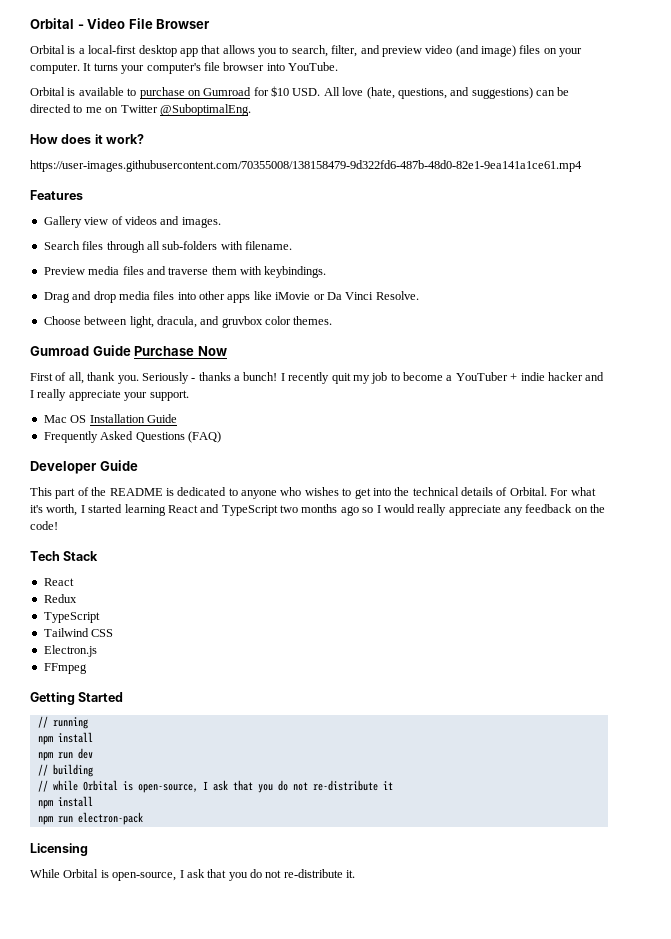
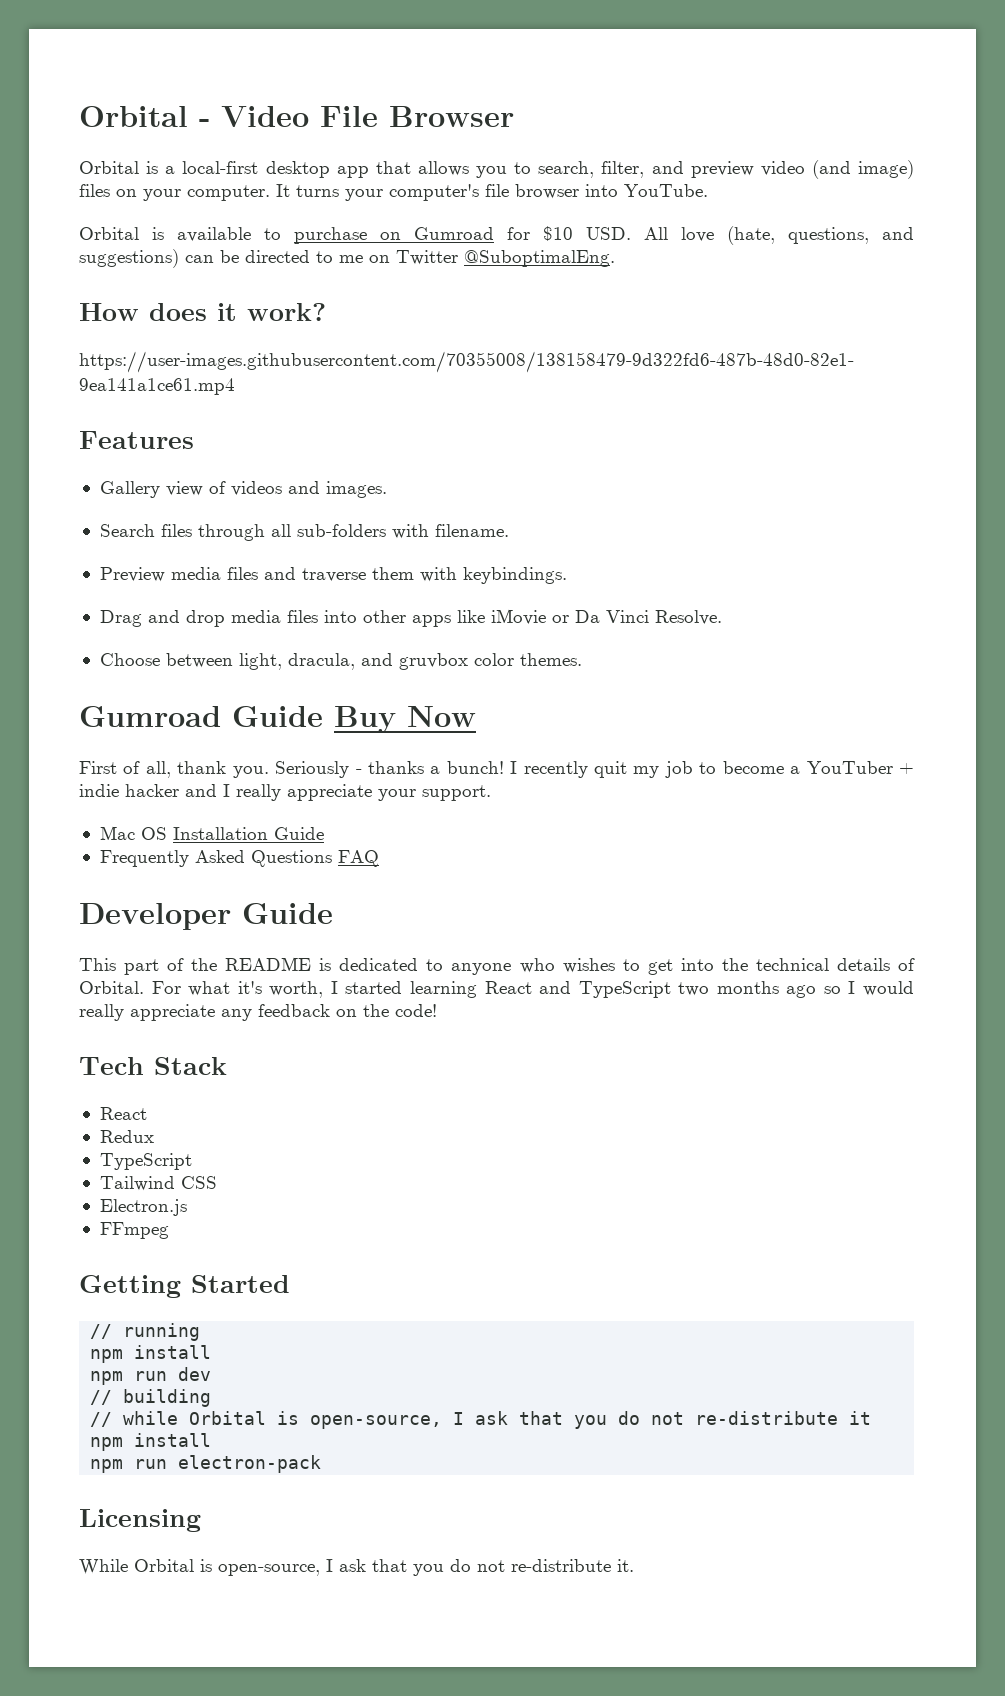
[134,346,195,356] Purchase -> [334,706,396,733] Buy
[187,431,221,443] (FAQ) -> [337,850,379,867] FAQ

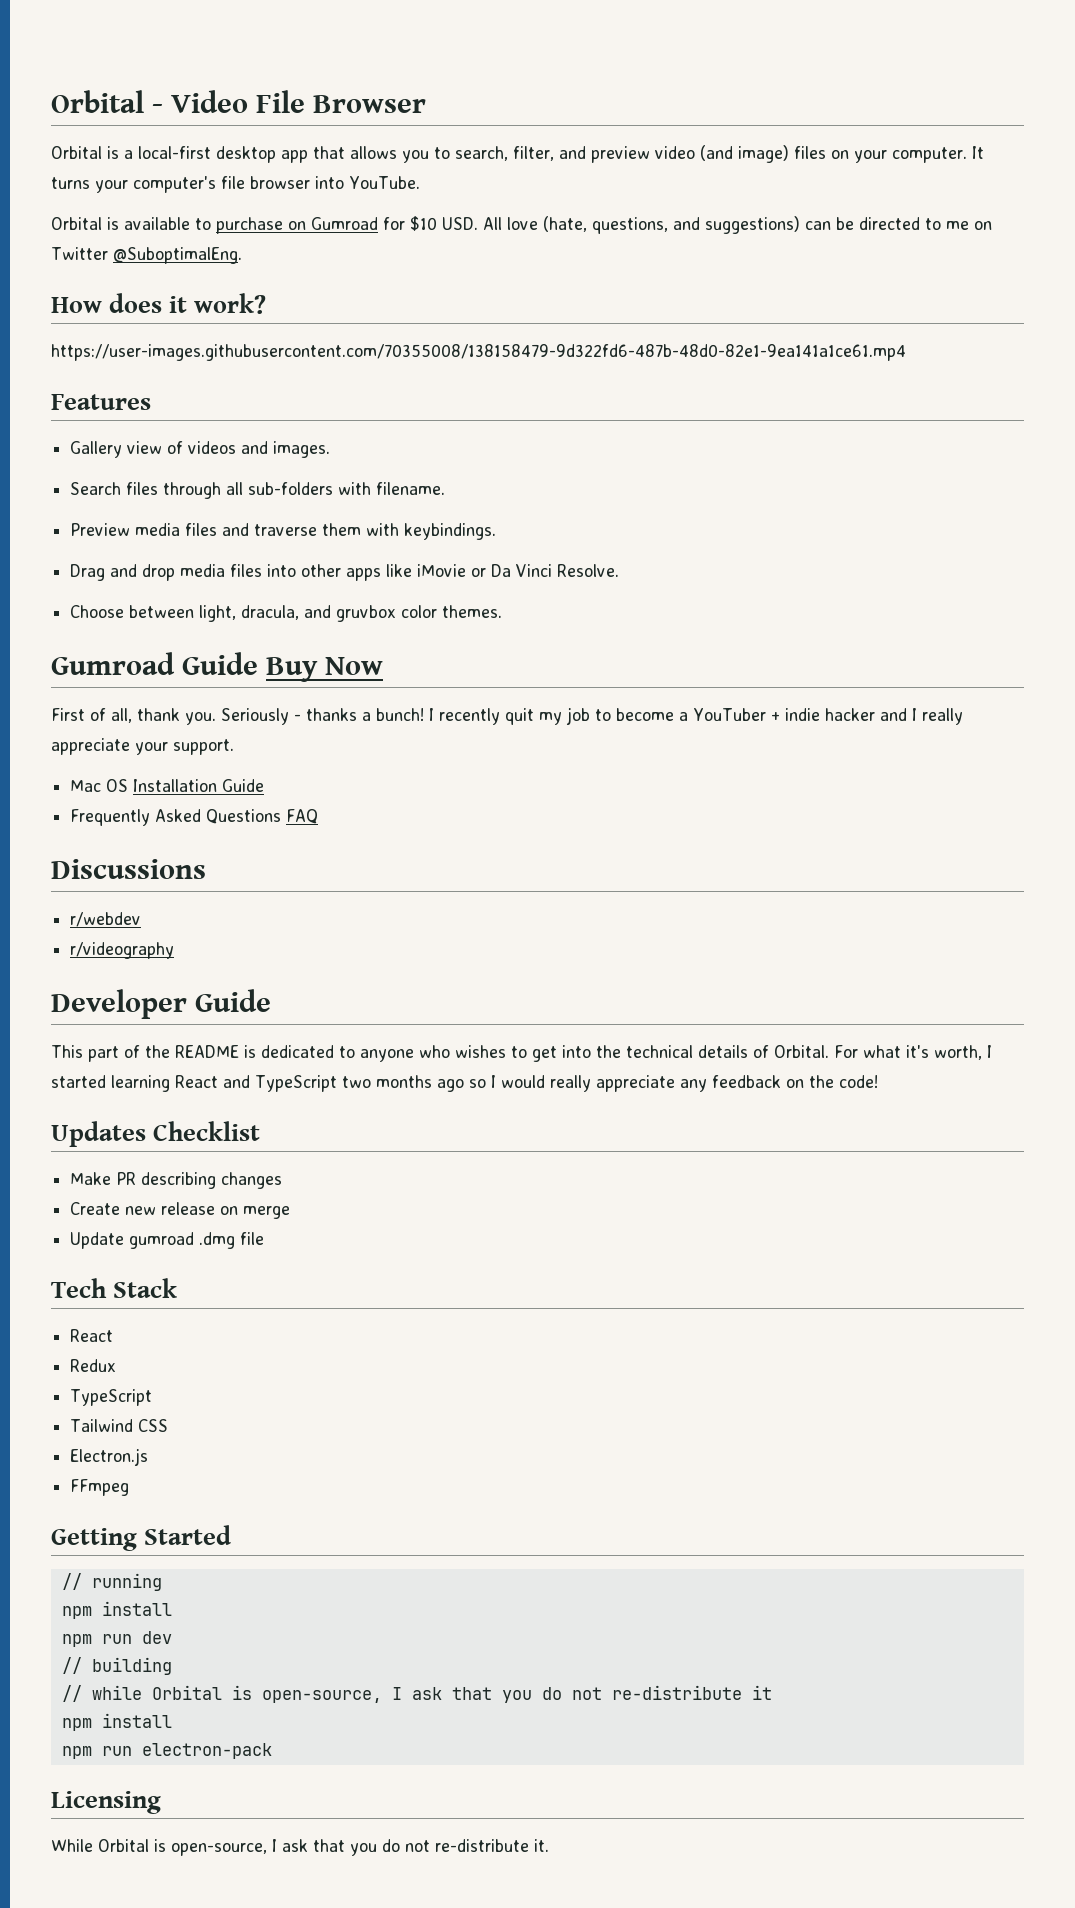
(379, 858) none -> [51,859,206,879] [70,912,142,927] [70,942,175,959] // Discussions // r/webdev // r/videography
(437, 1010) none -> [51,1121,261,1147] [70,1172,283,1189] [70,1202,291,1219] [70,1232,265,1249] // Updates Checklist // Make PR describing changes // Create new release on merge // Update gumroad .dmg file

